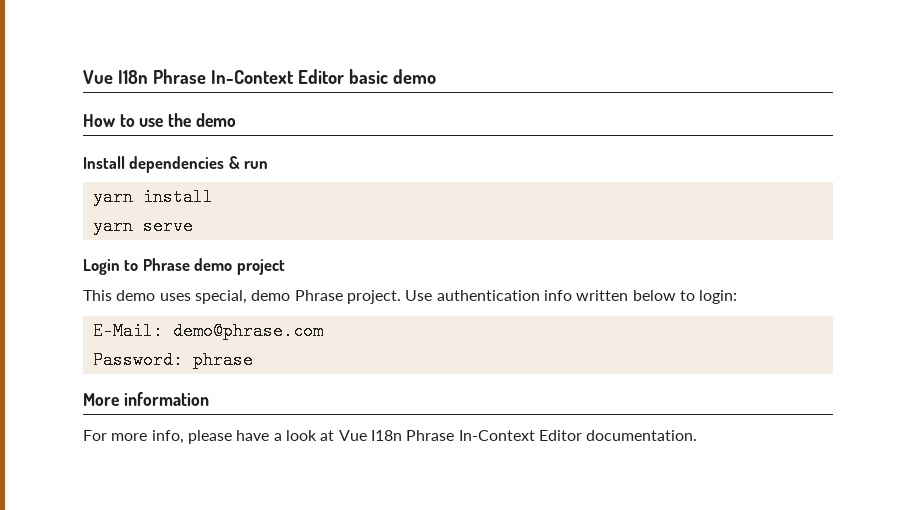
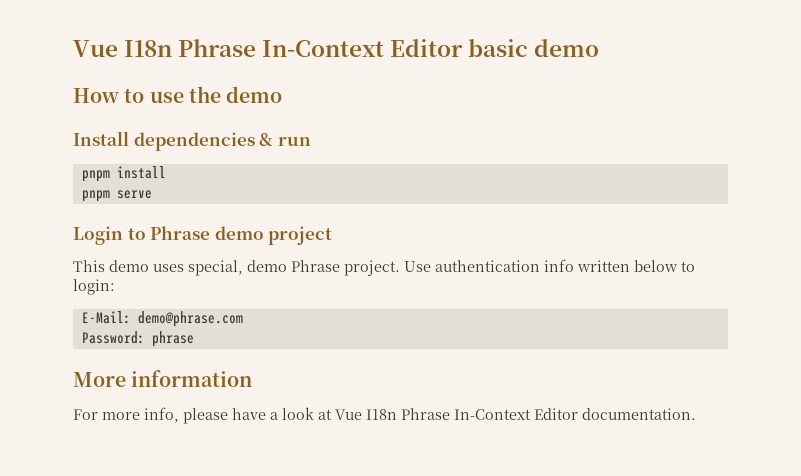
[92,188,133,206] yarn -> [81,170,110,182] pnpm
[92,217,133,235] yarn -> [81,190,110,202] pnpm

